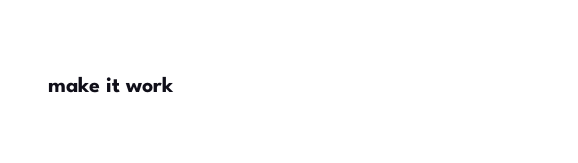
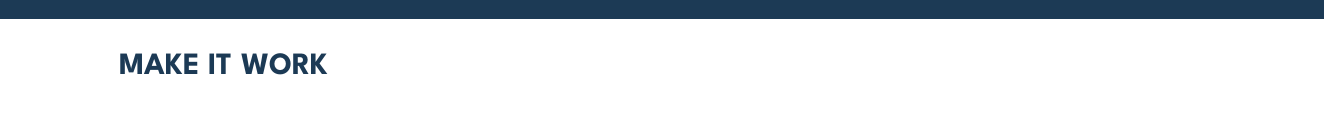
[48,76,174,93] make it work -> [119,53,328,75] MAKE IT WORK

